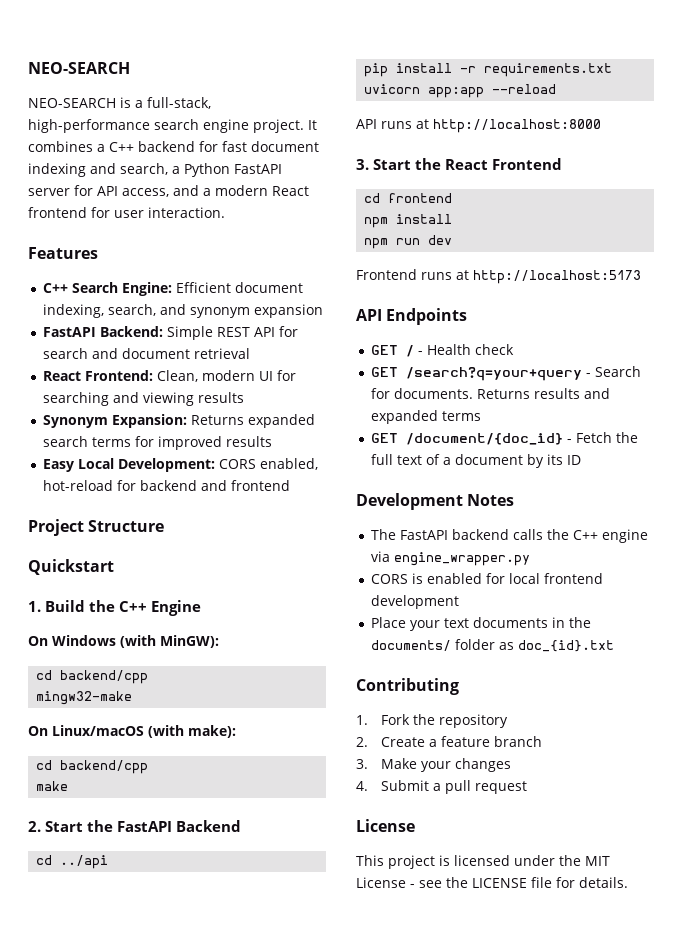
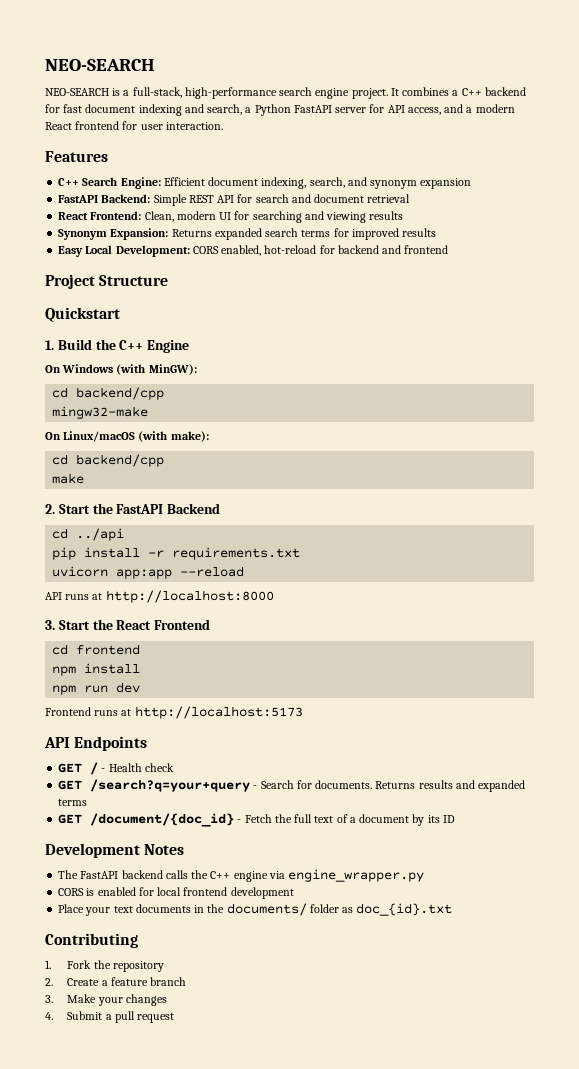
[356,819,415,832] [356,855,610,869] [356,877,628,888] // License // This project is licensed under the MIT License - see the LICENSE file for details. -> (175, 1018) none

